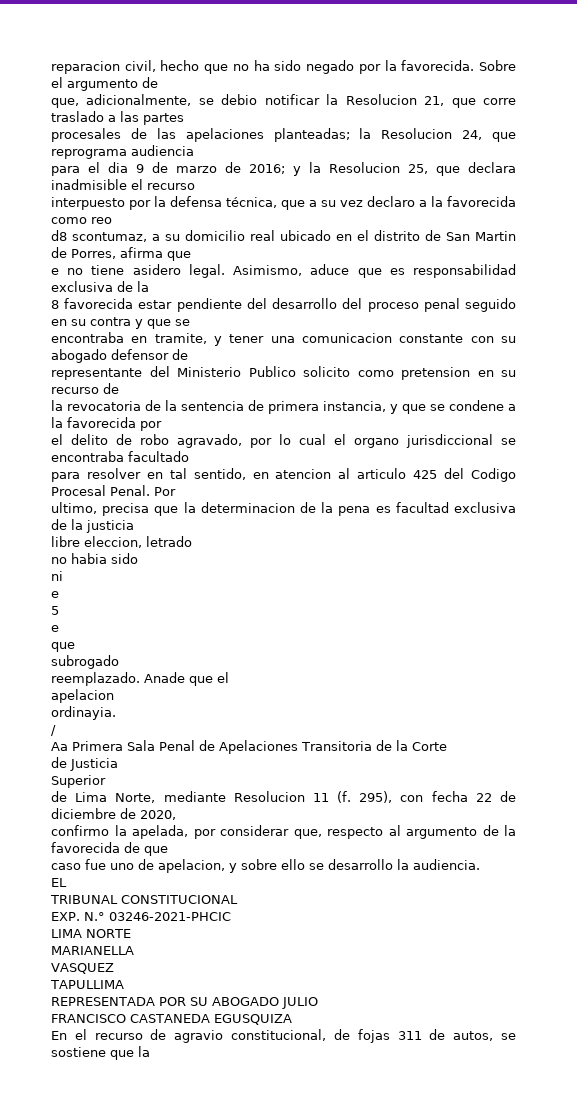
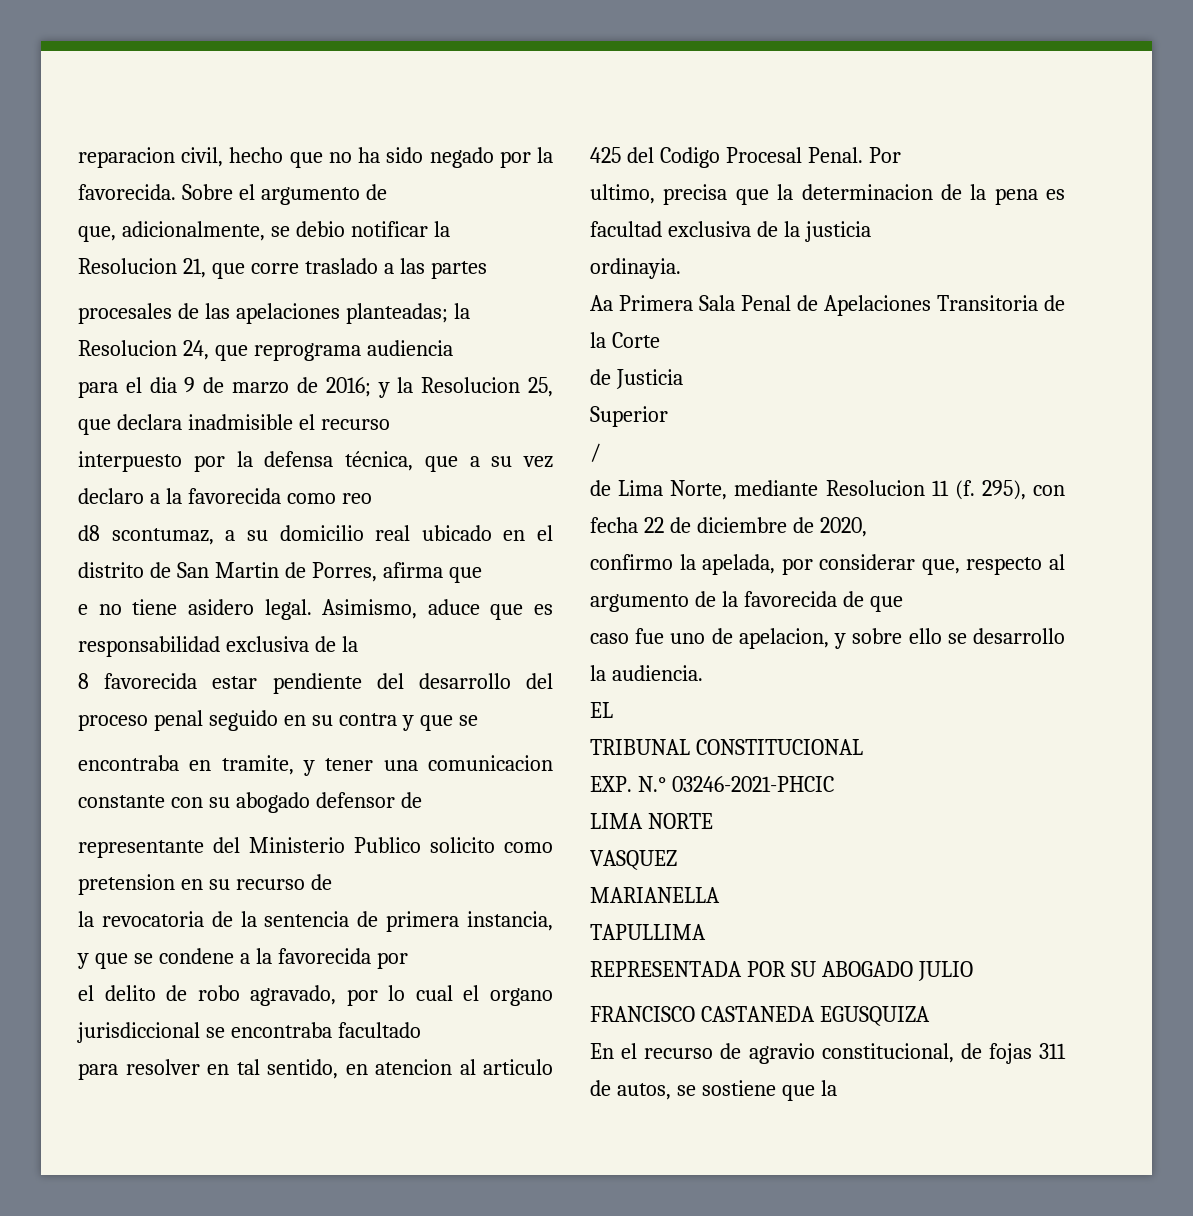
[51,536,192,548] [51,553,138,564] [51,571,63,581] [51,591,59,598] [51,606,59,615] [51,625,59,632] [51,642,75,652] [51,655,119,669] [51,672,229,686] [51,689,114,703] // libre eleccion, letrado // no habia sido // ni // e // 5 // e // que // subrogado // reemplazado. Anade que el // apelacion -> (871, 231) none
[51,725,56,736] // / -> (681, 268) none
(106, 781) none -> [590,443,601,462] // /
(131, 933) none -> [590,850,677,870] // VASQUEZ
[51,963,114,974] // VASQUEZ -> (720, 895) none

